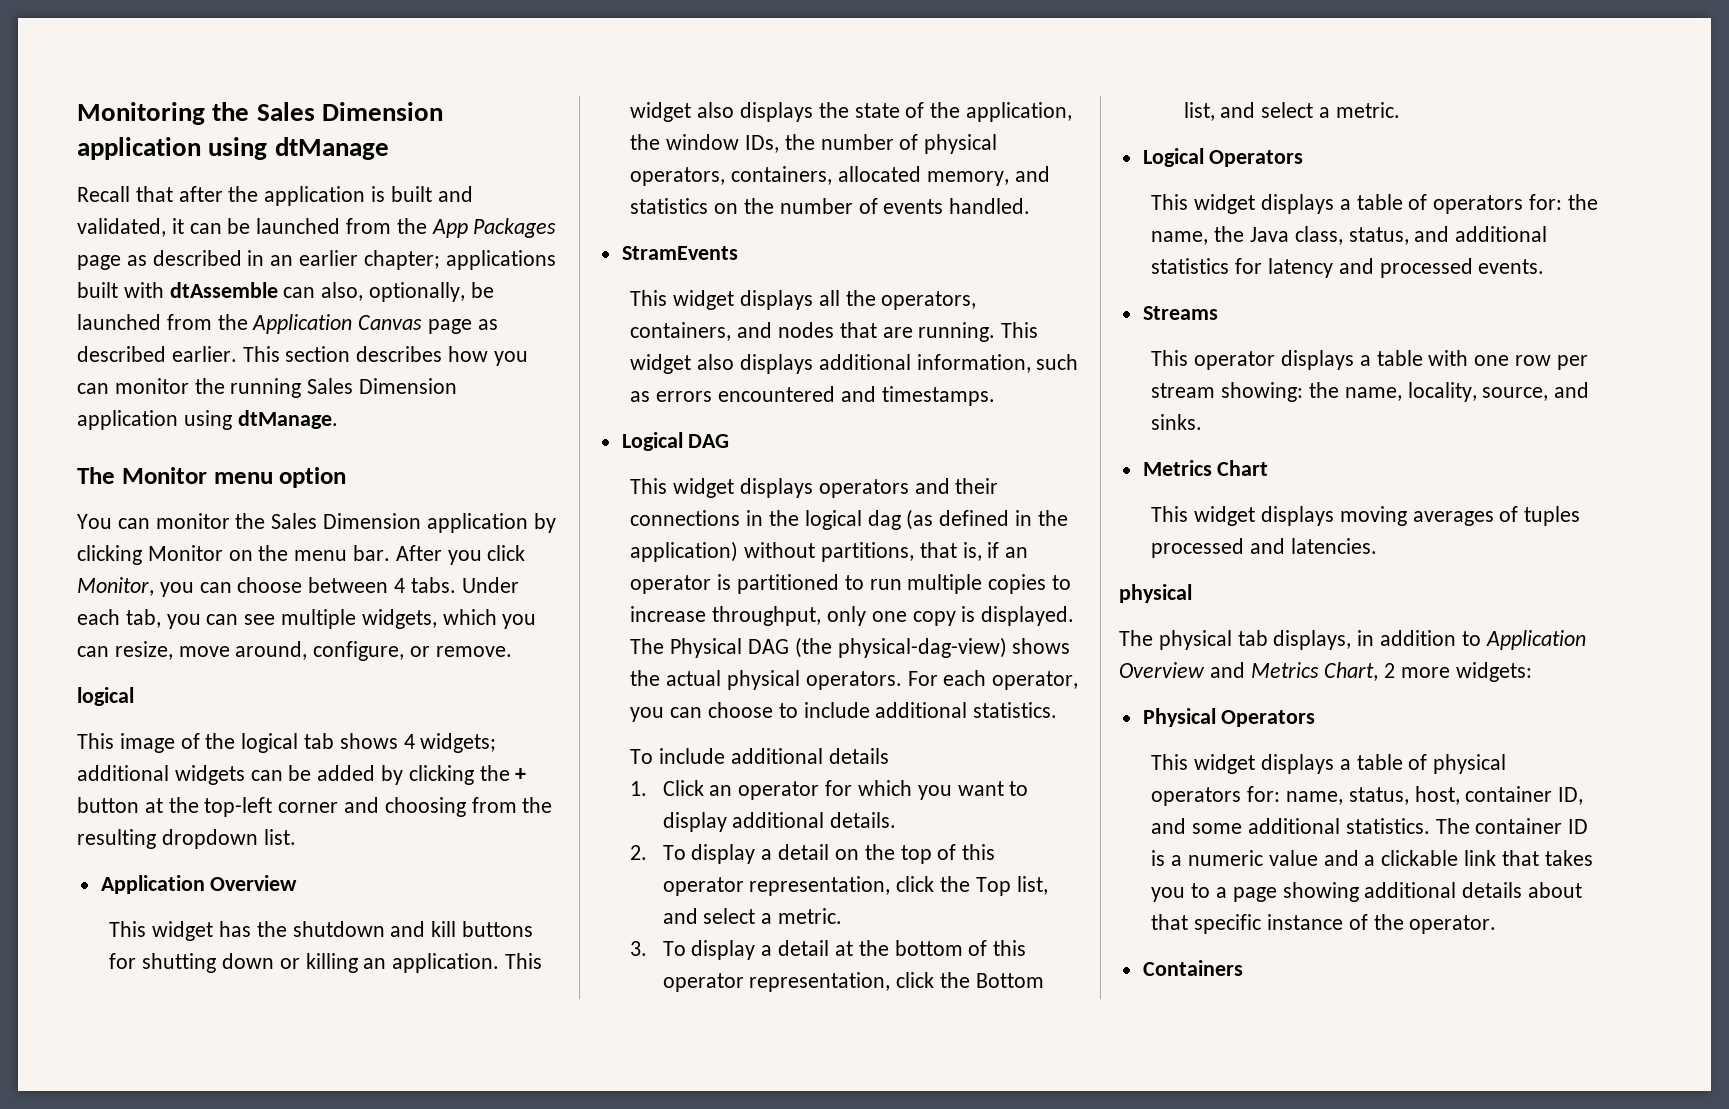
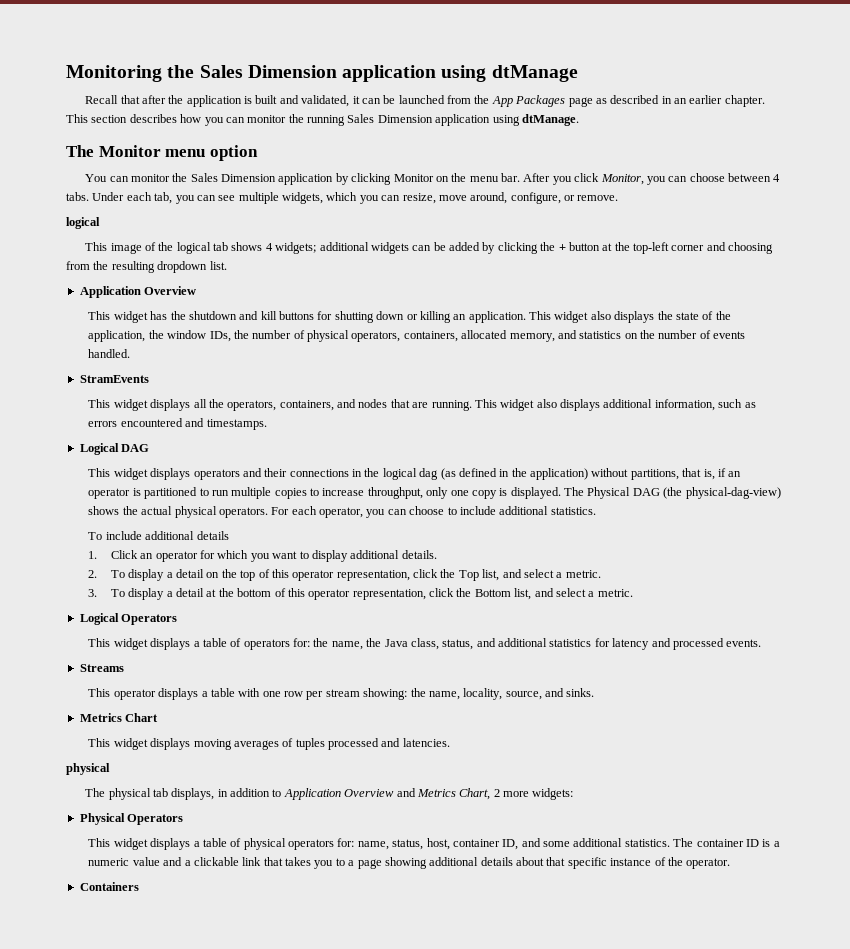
[363,250,556,270] [77,282,494,302] [77,314,498,334] [77,346,237,362] chapter; applications built with dtAssemble can also, optionally, be launched from the Application Canvas page as described earlier. -> [724,95,765,107] chapter.

